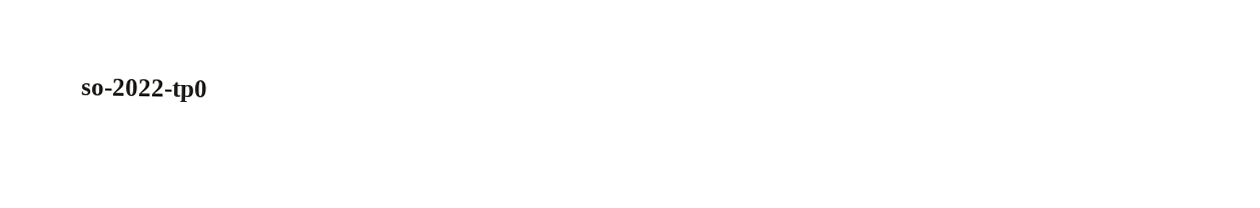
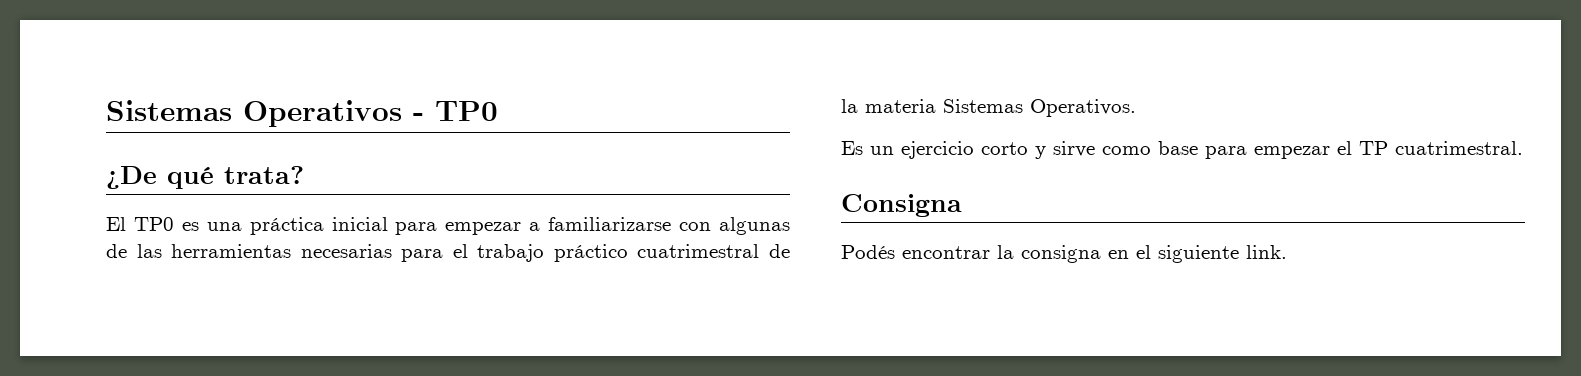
[80,78,208,103] so-2022-tp0 -> [106,100,498,127] [106,166,304,189] [106,217,790,235] [106,244,790,262] [841,99,1136,117] [841,141,1523,159] [841,194,962,217] [841,245,1287,263] Sistemas Operativos - TP0 // ¿De qué trata? // El TP0 es una práctica inicial para empezar a familiarizarse con algunas de las herramientas necesarias para el trabajo práctico cuatrimestral de la materia Sistemas Operativos. // Es un ejercicio corto y sirve como base para empezar el TP cuatrimestral. // Consigna // Podés encontrar la consigna en el siguiente link.

